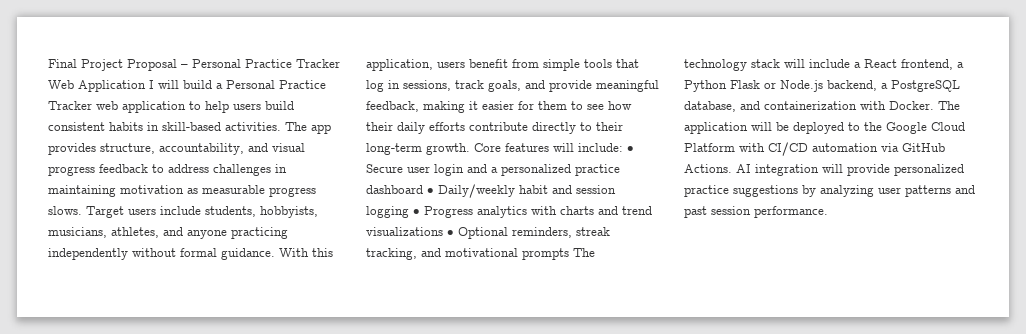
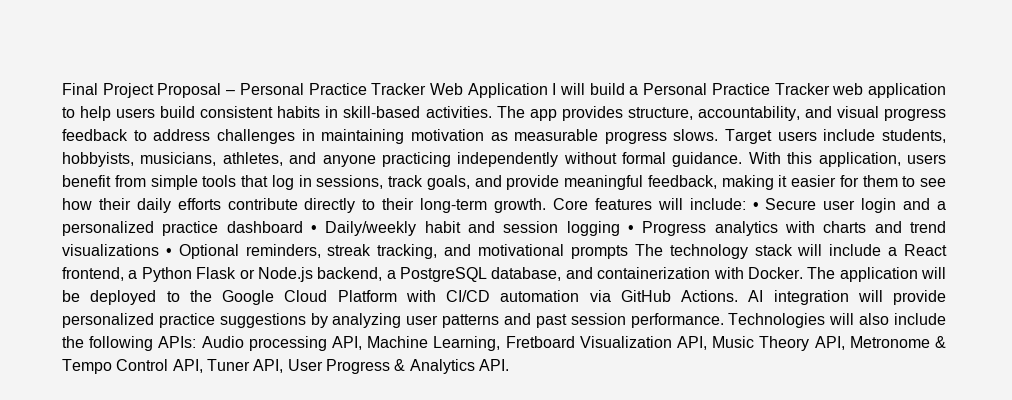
(828, 212) none -> [728,313,946,328] [62,336,947,351] [62,359,509,374] Technologies will also include the following APIs: Audio processing API, Machine Learning, Fretboard Visualization API, Music Theory API, Metronome & Tempo Control API, Tuner API, User Progress & Analytics API.

